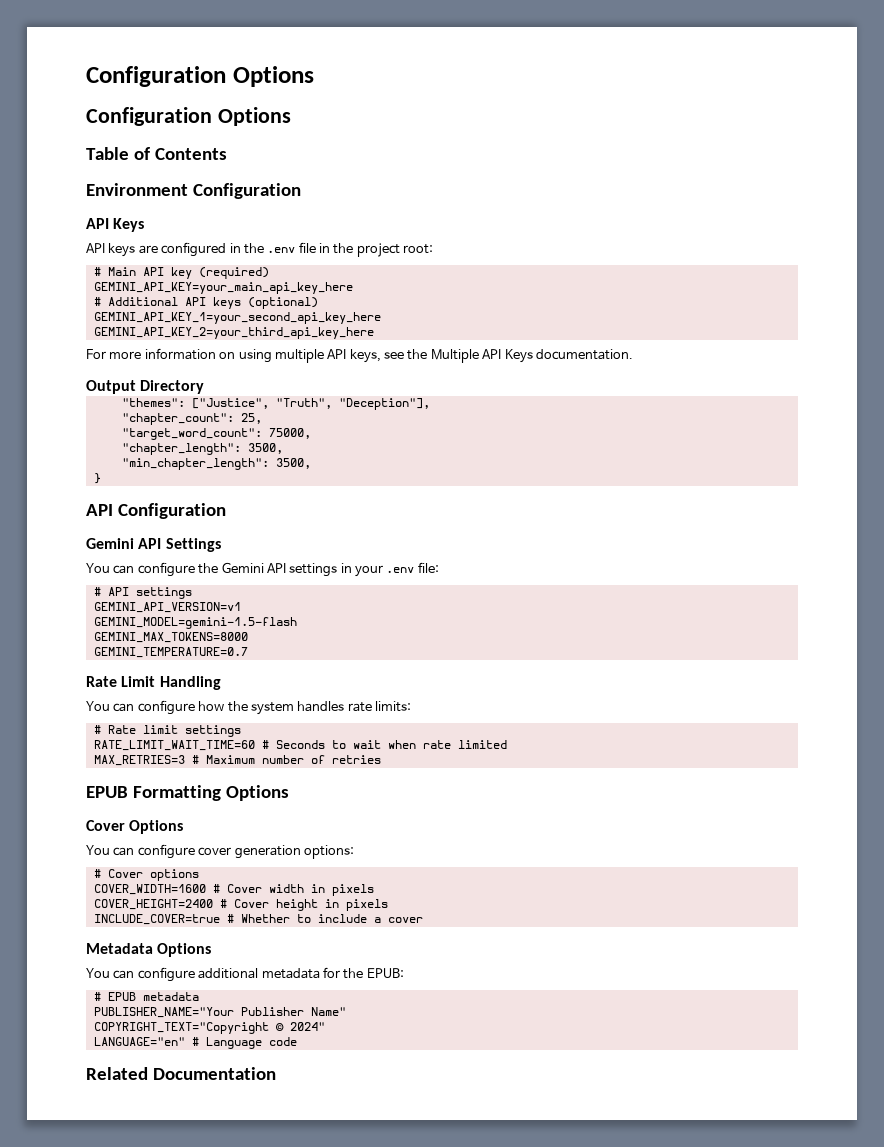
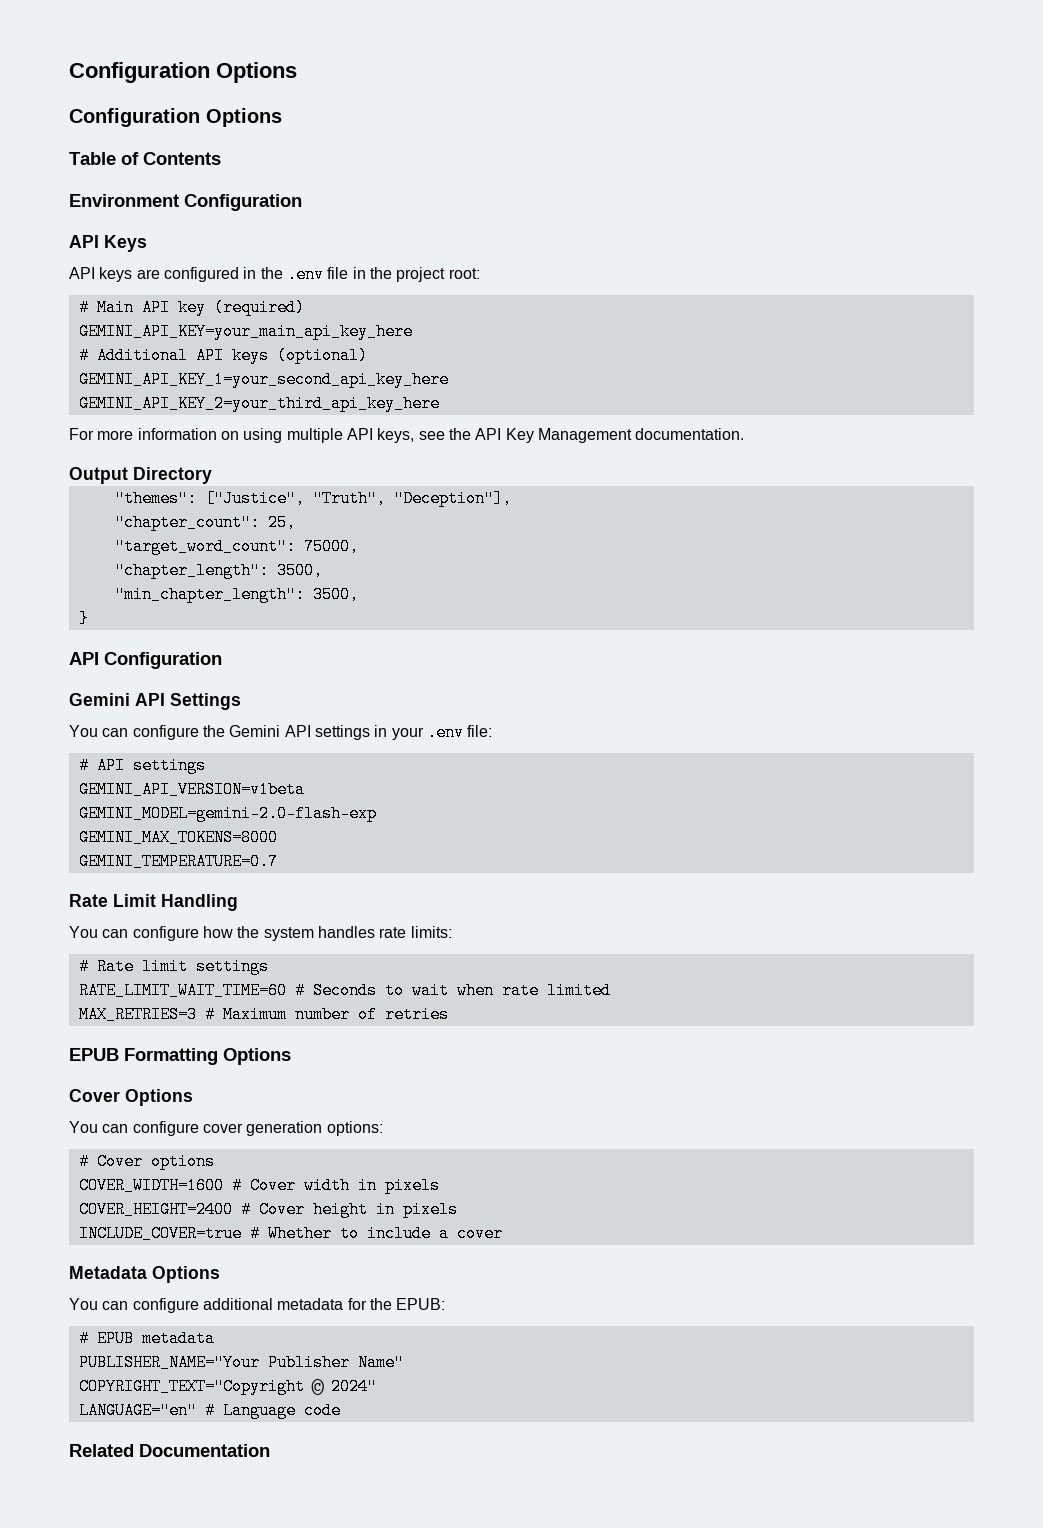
[430,349,533,363] Multiple API Keys -> [475,428,632,443] API Key Management
[93,602,241,613] [93,617,297,629] GEMINI_API_VERSION=v1 // GEMINI_MODEL=gemini-1.5-flash -> [78,781,305,798] [78,805,377,822] GEMINI_API_VERSION=v1beta // GEMINI_MODEL=gemini-2.0-flash-exp

